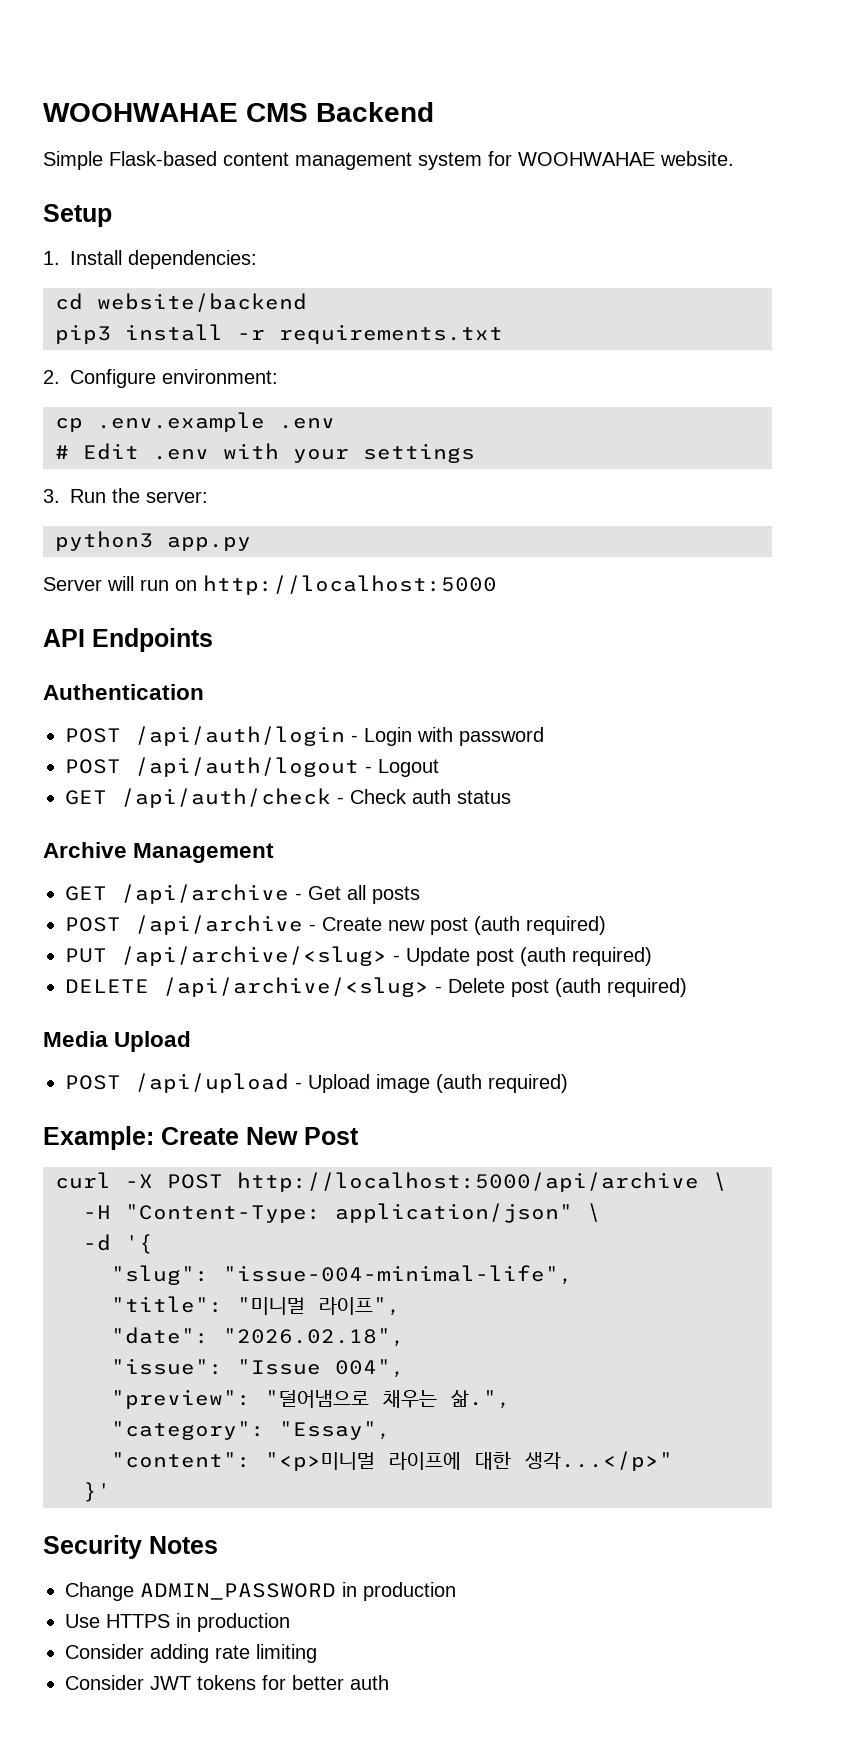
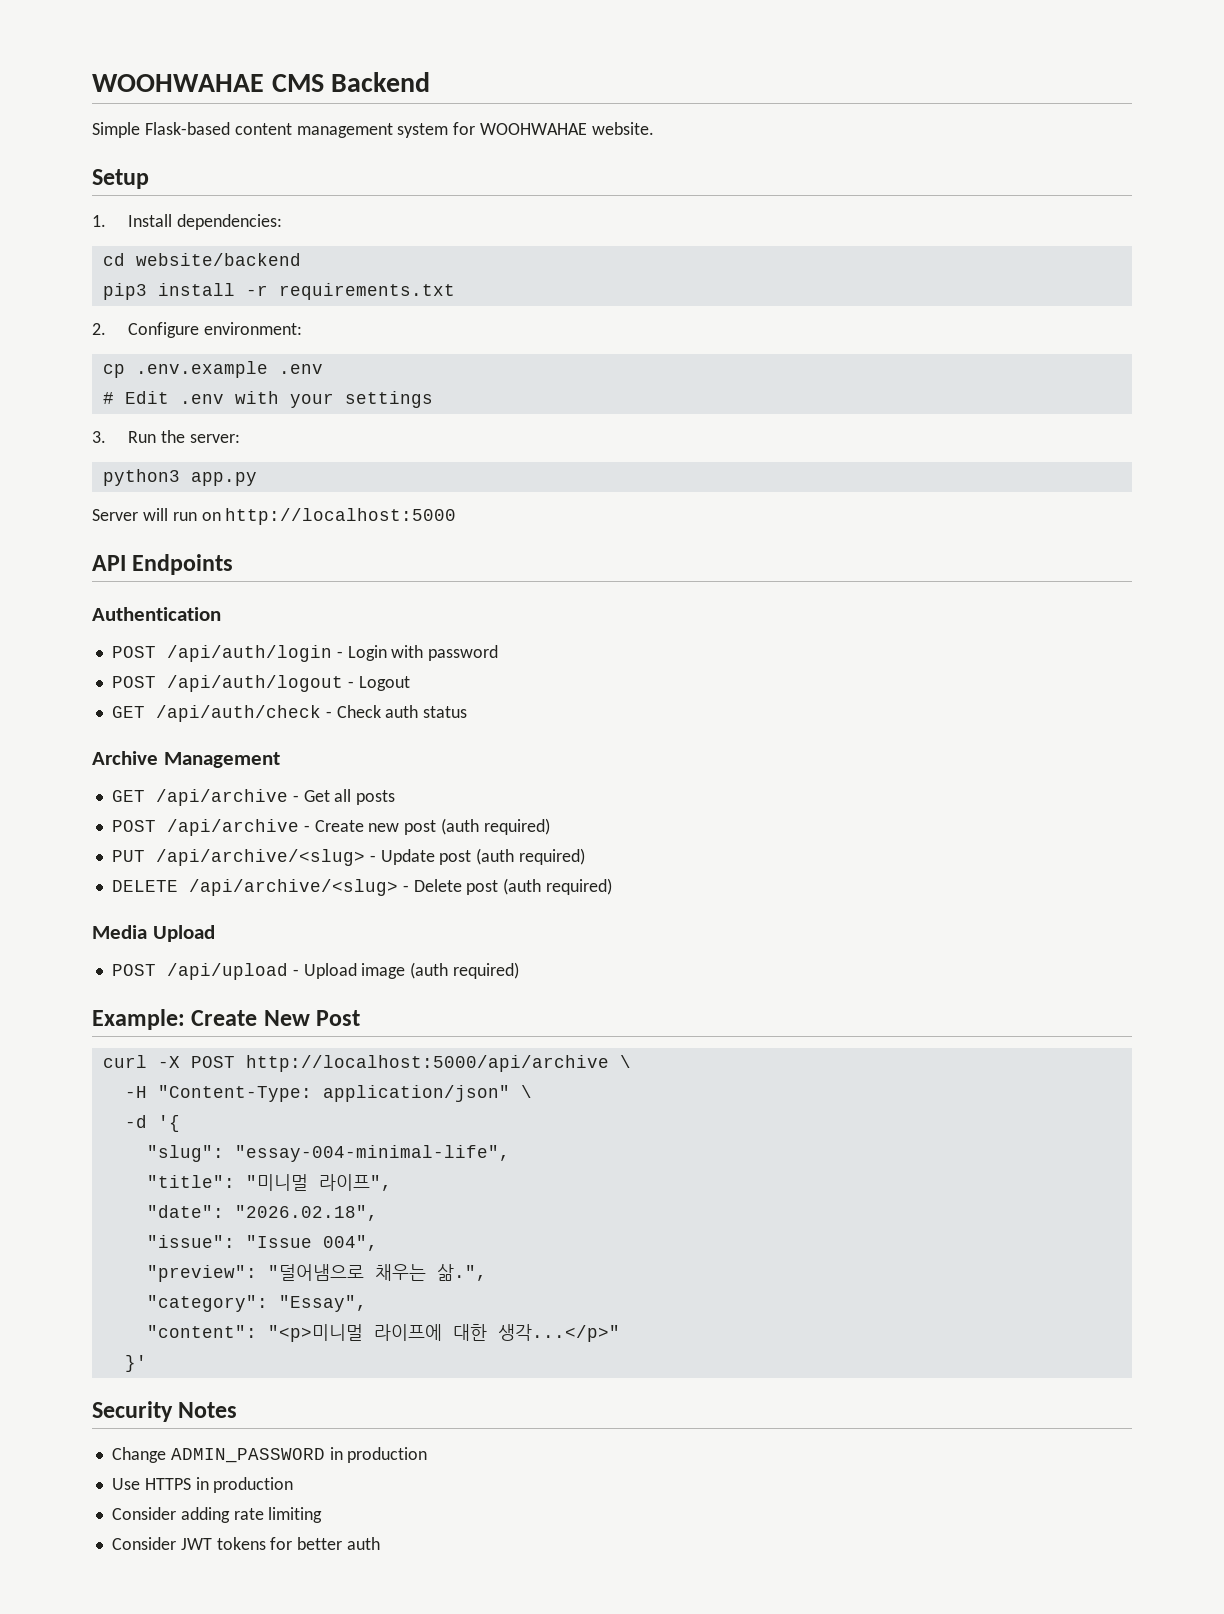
[223,1265,573,1285] "issue-004-minimal-life", -> [234,1145,510,1162] "essay-004-minimal-life",

